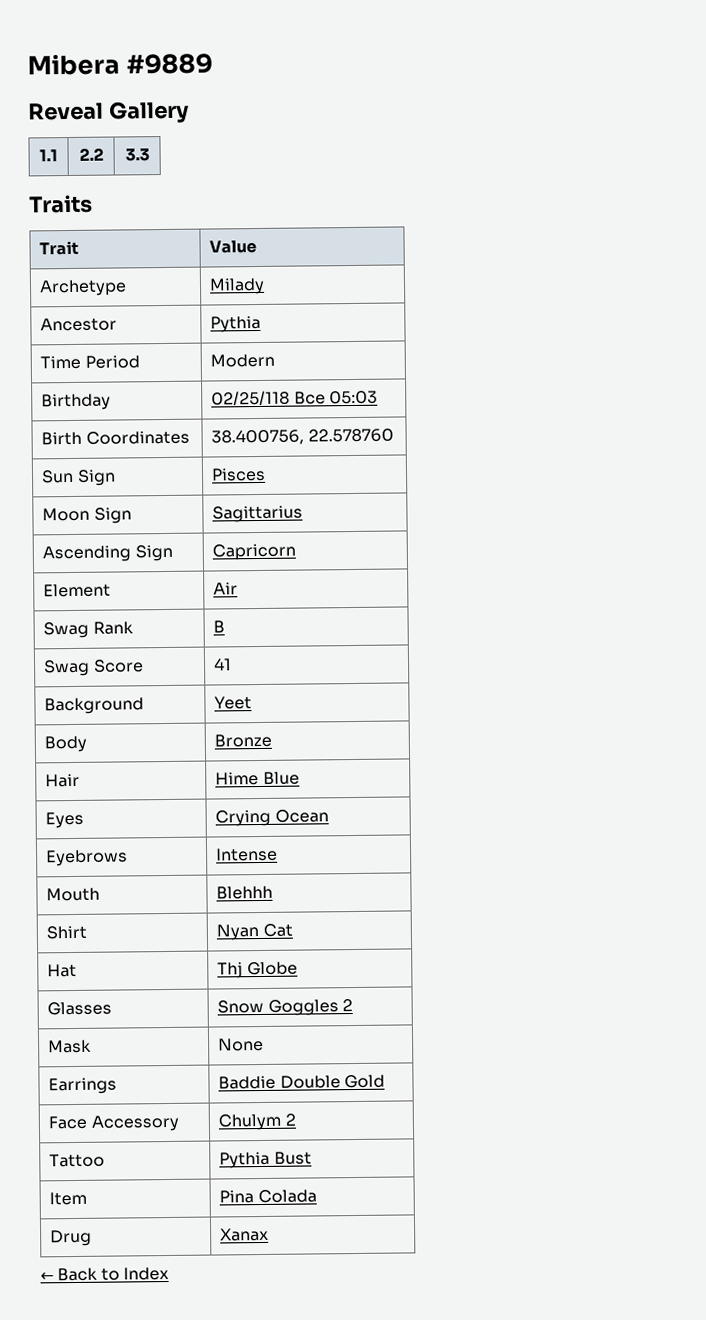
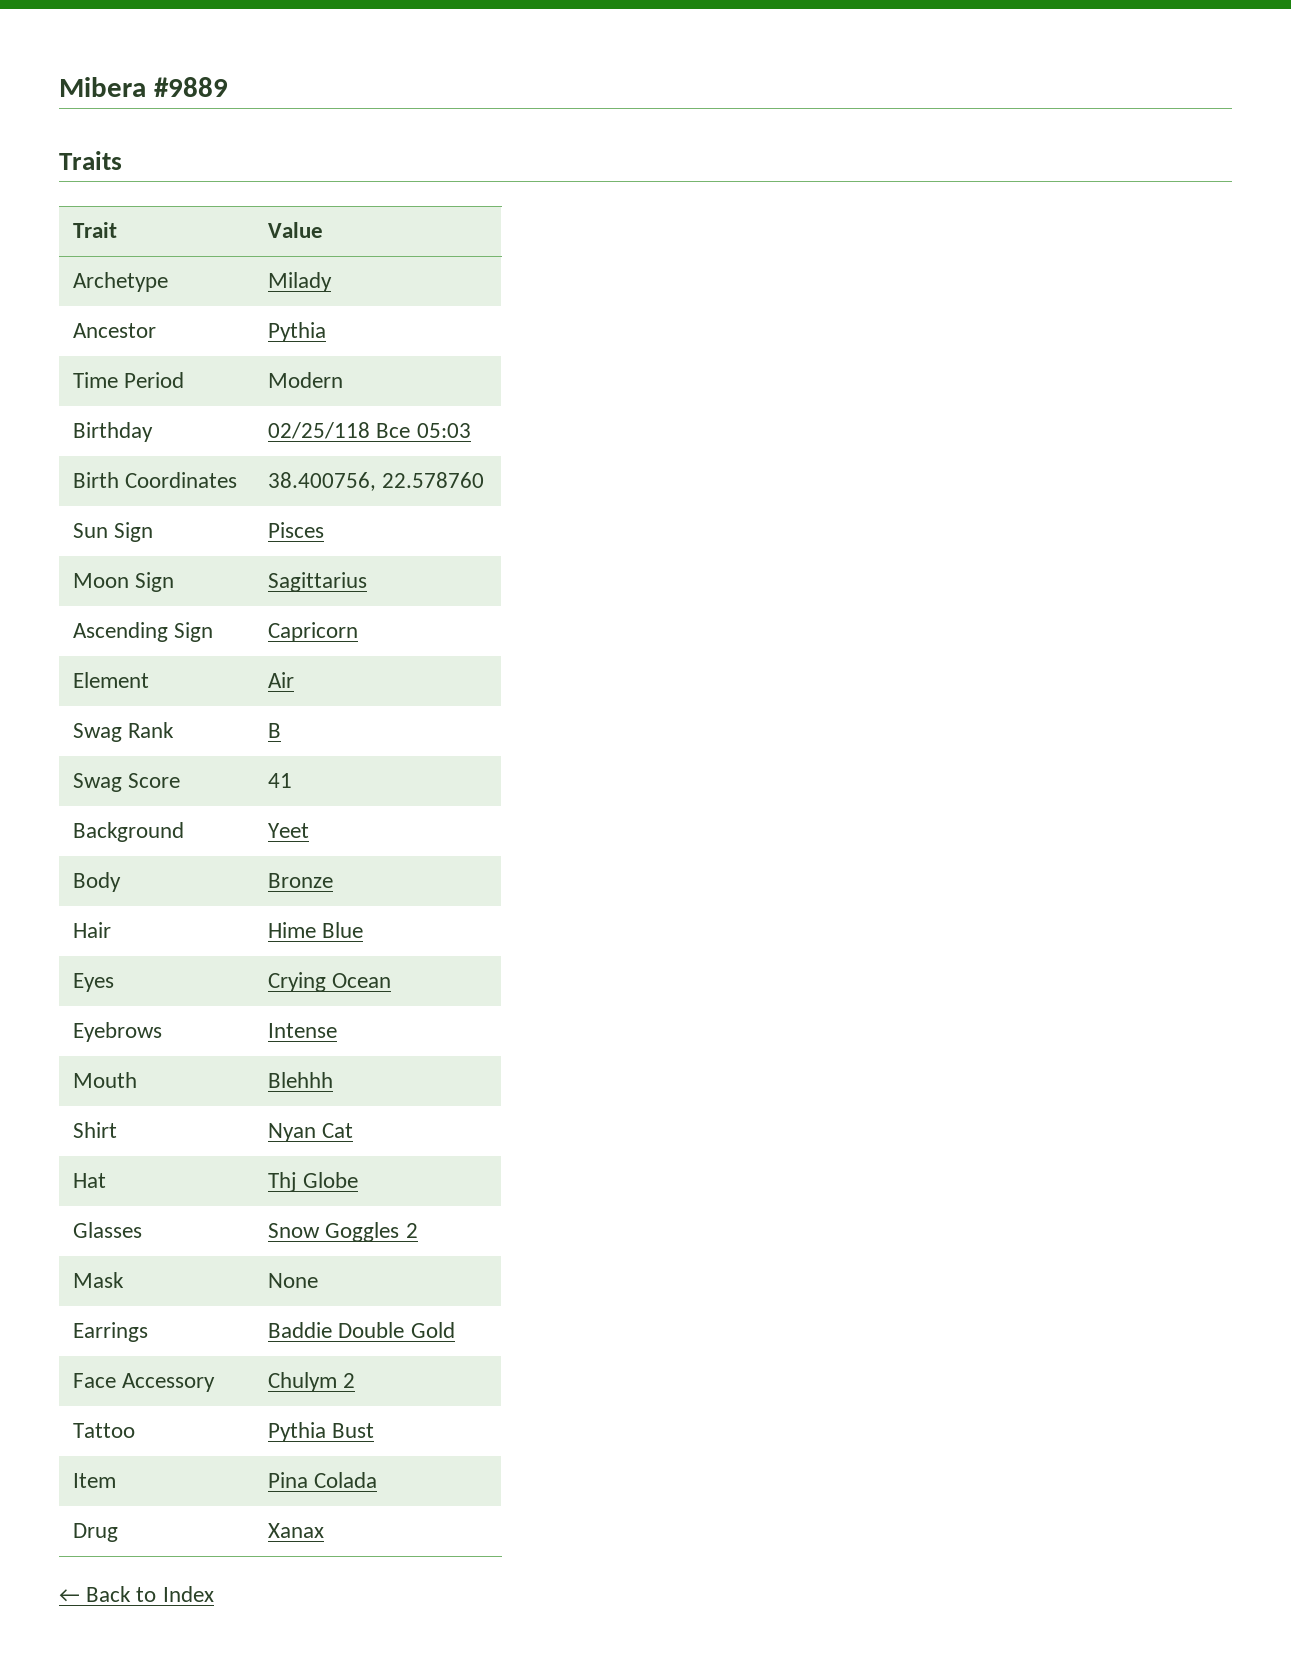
[28,100,190,124] [39,149,58,162] [78,147,104,161] [124,148,150,162] // Reveal Gallery // 1.1 | 2.2 | 3.3 -> (228, 87) none

